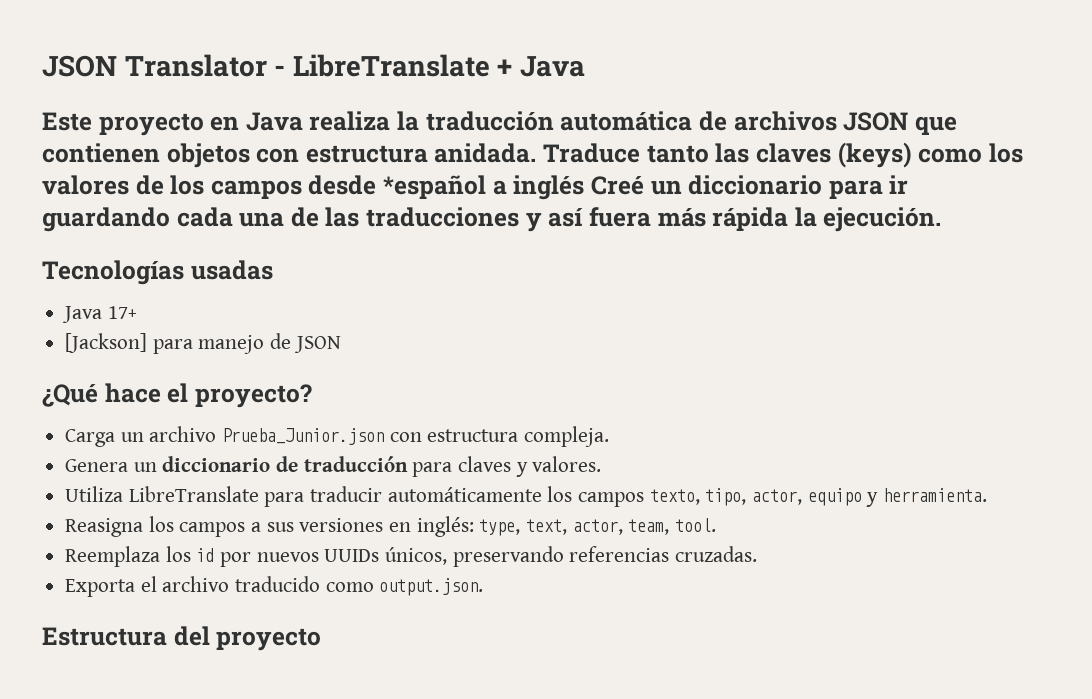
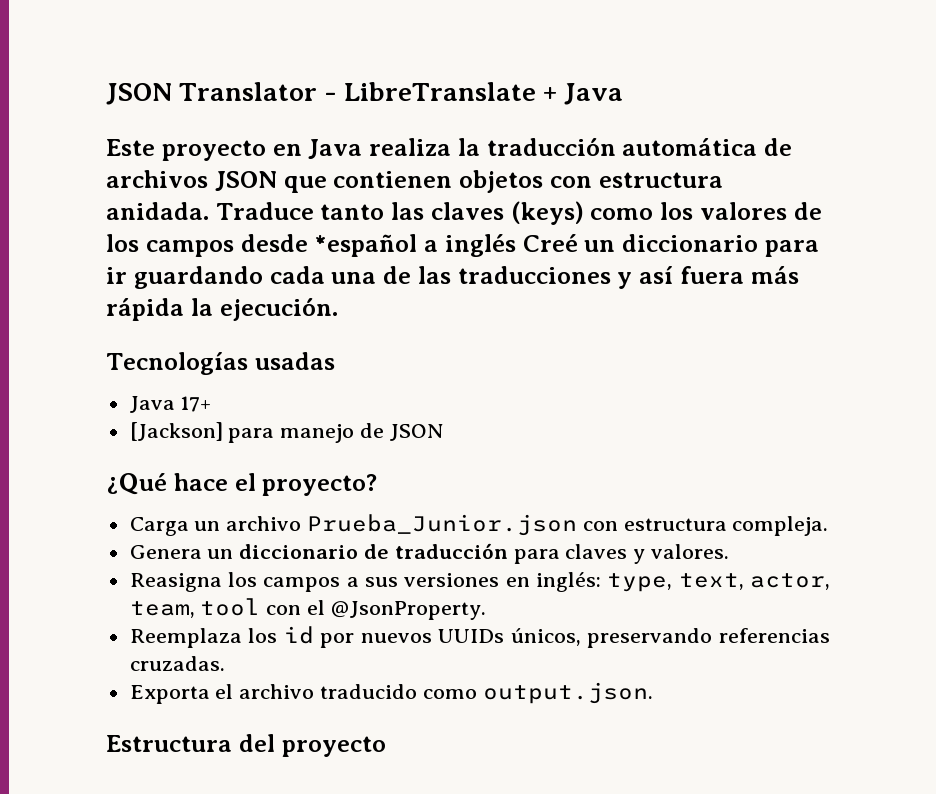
[65,486,988,507] // Utiliza LibreTranslate para traducir automáticamente los campos texto, tipo, actor, equipo y herramienta. -> (730, 551) none
[675,518,717,532] tool. -> [200,598,486,620] tool con el @JsonProperty.

